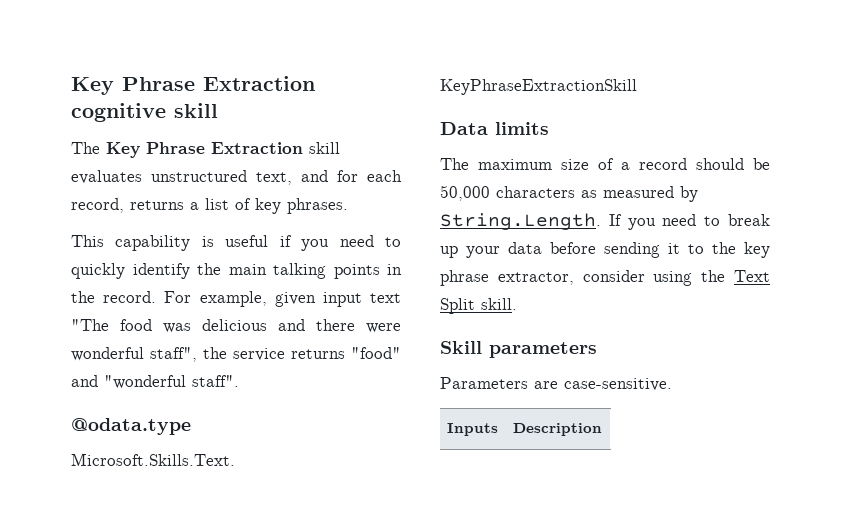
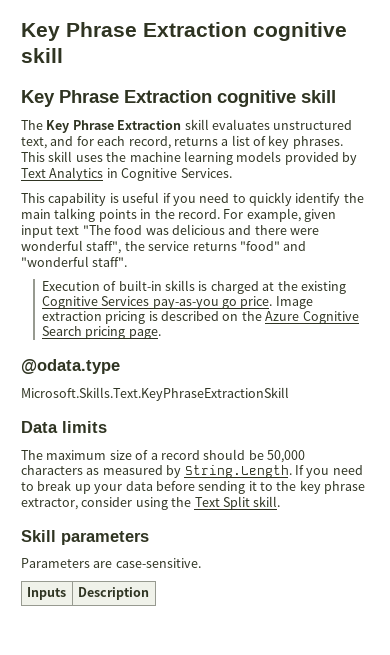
[71,76,315,95] [71,103,218,122] Key Phrase Extraction cognitive skill -> [21,22,347,41] [21,48,63,63] [21,90,336,107] Key Phrase Extraction cognitive skill // Key Phrase Extraction cognitive skill
(348, 206) none -> [21,151,357,165] [21,167,232,181] This skill uses the machine learning models provided by Text Analytics in Cognitive Services.
(239, 381) none -> [41,280,346,294] [41,296,313,309] [41,311,359,324] [41,326,161,339] // Execution of built-in skills is charged at the existing Cognitive Services pay-as-you go price. Image extraction pricing is described on the Azure Cognitive Search pricing page.

